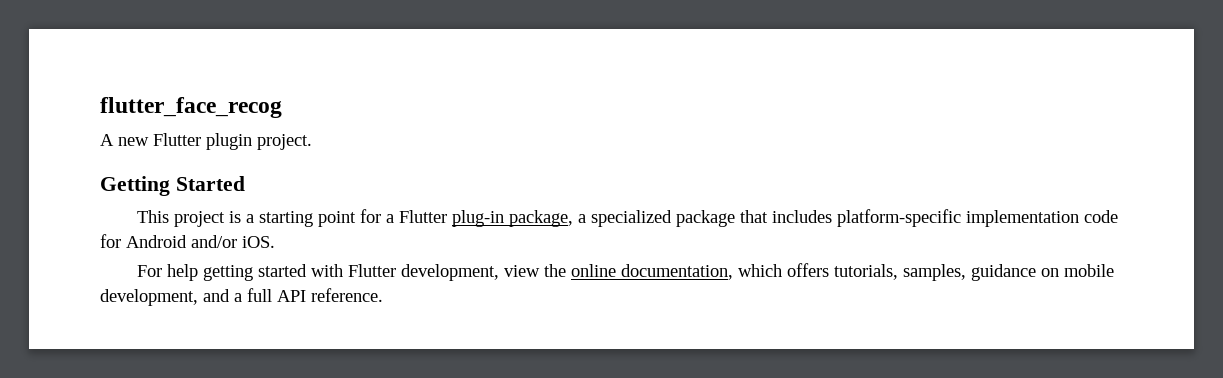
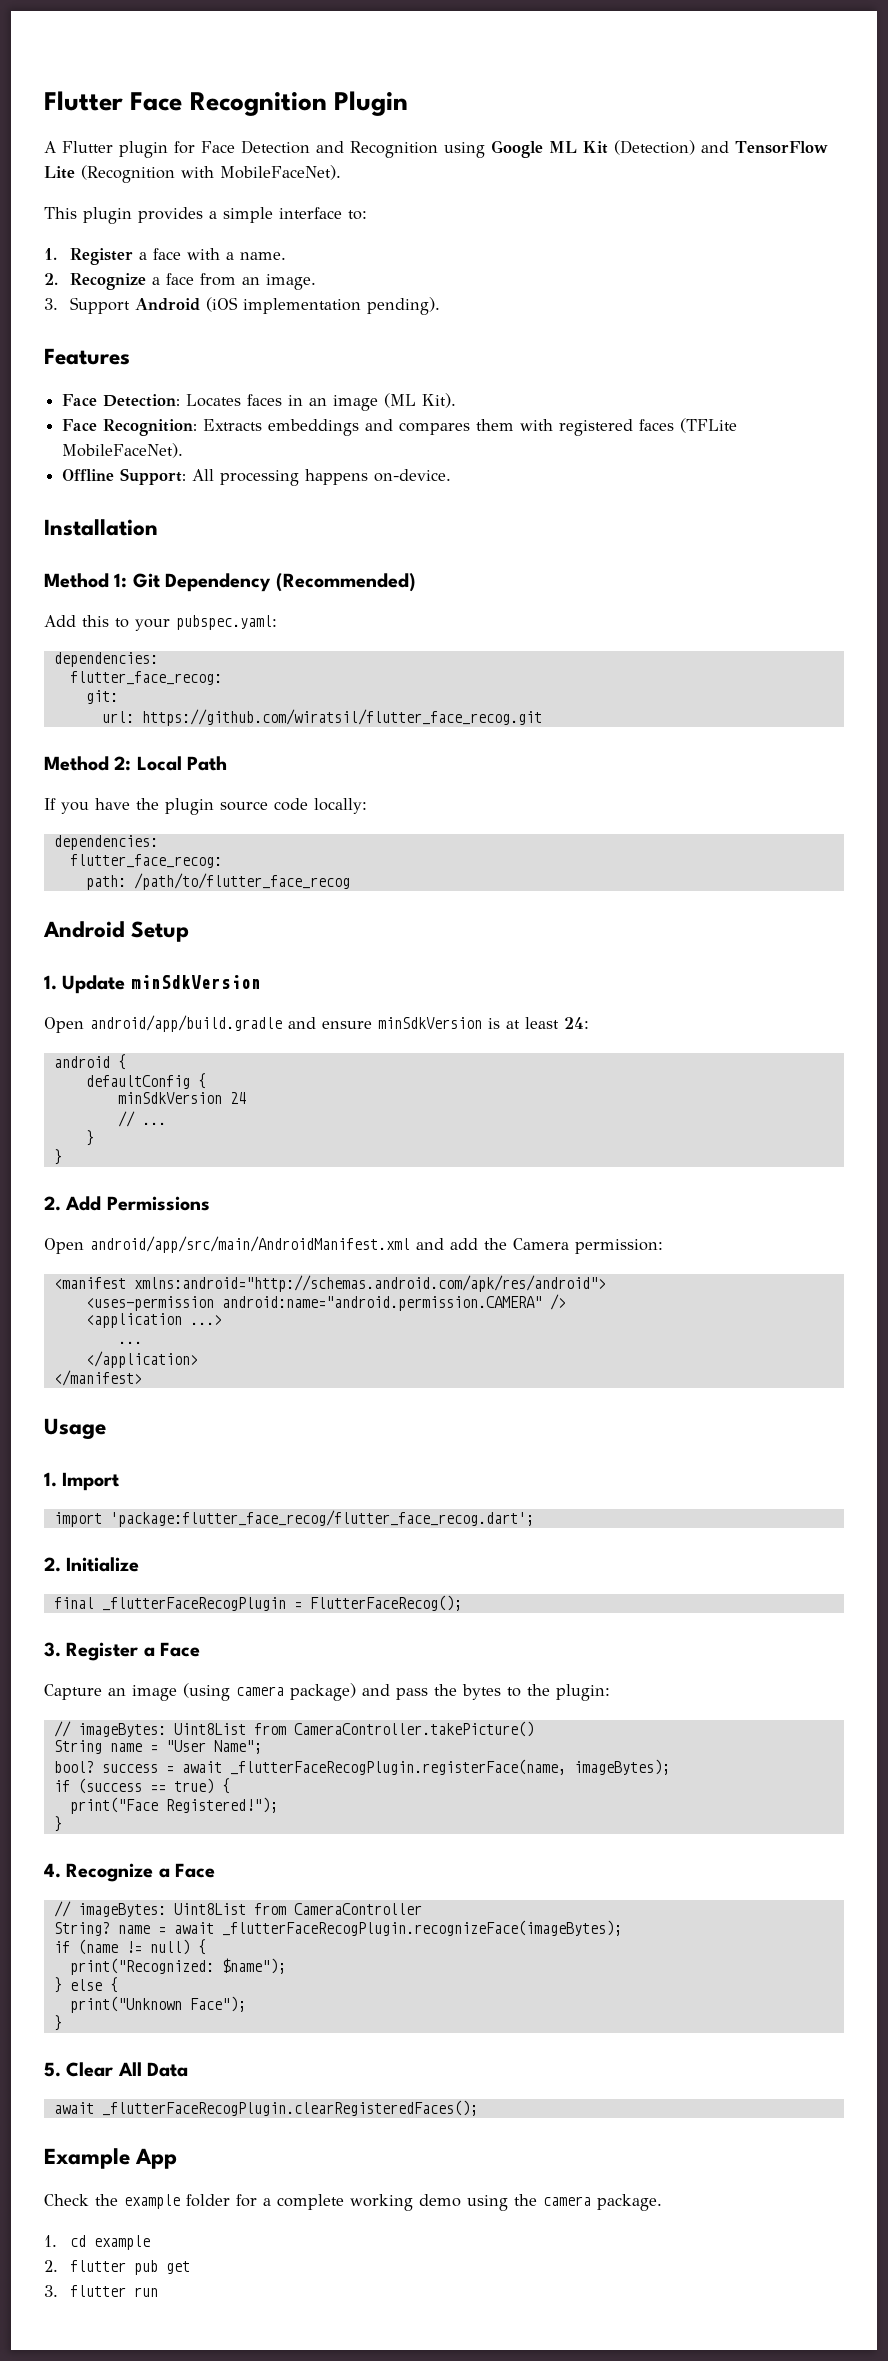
[100,97,282,118] flutter_face_recog -> [44,91,408,116] Flutter Face Recognition Plugin
[118,137,149,146] new -> (56, 147) none
[257,134,312,150] [100,176,245,196] [137,209,1119,227] [100,234,275,248] [137,263,1115,281] [100,288,383,306] project. // Getting Started // This project is a starting point for a Flutter plug-in package, a specialized package that includes platform-specific implementation code for Android and/or iOS. // For help getting started with Flutter development, view the online documentation, which offers tutorials, samples, guidance on mobile development, and a full API reference. -> [174,140,828,158] [44,165,341,183] [44,207,367,224] [44,248,287,265] [44,273,317,290] [44,297,441,315] [44,348,130,365] [62,393,457,411] [62,418,738,436] [62,443,184,458] [62,468,452,486] [44,519,158,536] [44,573,416,592] [44,615,277,631] [53,652,158,667] [69,671,222,685] [85,690,118,704] [101,709,542,726] [44,756,228,771] [44,798,367,815] [53,835,158,850] [69,854,222,868] [85,873,350,890] [43,921,190,942] [44,975,261,994] [44,1015,589,1033] [53,1054,126,1070] [85,1073,206,1089] [117,1092,246,1104] [117,1111,166,1127] [85,1130,94,1146] [53,1149,62,1165] [44,1196,210,1211] [44,1236,663,1254] [53,1275,606,1292] [85,1294,566,1311] [85,1313,222,1328] [117,1341,142,1344] [85,1351,198,1368] [53,1370,142,1386] [44,1418,106,1440] [44,1472,120,1491] [53,1510,534,1527] [44,1557,140,1572] [53,1595,462,1611] [44,1642,201,1661] [44,1683,610,1701] [53,1721,534,1737] [53,1740,262,1754] [53,1759,670,1775] [53,1778,230,1794] [69,1797,278,1814] [53,1816,62,1832] [44,1863,216,1882] [53,1901,422,1917] [53,1920,622,1936] [53,1939,206,1955] [69,1958,286,1975] [53,1977,118,1993] [69,1996,246,2013] [53,2015,62,2031] [44,2062,189,2077] [53,2100,478,2116] [44,2148,178,2169] [44,2194,662,2211] [44,2235,151,2250] [44,2260,191,2275] [44,2285,159,2297] for Face Detection and Recognition using Google ML Kit (Detection) and TensorFlow Lite (Recognition with MobileFaceNet). // This plugin provides a simple interface to: // 1. Register a face with a name. // 2. Recognize a face from an image. // 3. Support Android (iOS implementation pending). // Features // Face Detection: Locates faces in an image (ML Kit). // Face Recognition: Extracts embeddings and compares them with registered faces (TFLite MobileFaceNet). // Offline Support: All processing happens on-device. // Installation // Method 1: Git Dependency (Recommended) // Add this to your pubspec.yaml: // dependencies: // flutter_face_recog: // git: // url: https://github.com/wiratsil/flutter_face_recog.git // Method 2: Local Path // If you have the plugin source code locally: // dependencies: // flutter_face_recog: // path: /path/to/flutter_face_recog // Android Setup // 1. Update minSdkVersion // Open android/app/build.gradle and ensure minSdkVersion is at least 24: // android { // defaultConfig { // minSdkVersion 24 // // ... // } // } // 2. Add Permissions // Open android/app/src/main/AndroidManifest.xml and add the Camera permission: // <manifest xmlns:android="http://schemas.android.com/apk/res/android"> // <uses-permission android:name="android.permission.CAMERA" /> // <application ...> // ... // </application> // </manifest> // Usage // 1. Import // import 'package:flutter_face_recog/flutter_face_recog.dart'; // 2. Initialize // final _flutterFaceRecogPlugin = FlutterFaceRecog(); // 3. Register a Face // Capture an image (using camera package) and pass the bytes to the plugin: // // imageBytes: Uint8List from CameraController.takePicture() // String name = "User Name"; // bool? success = await _flutterFaceRecogPlugin.registerFace(name, imageBytes); // if (success == true) { // print("Face Registered!"); // } // 4. Recognize a Face // // imageBytes: Uint8List from CameraController // String? name = await _flutterFaceRecogPlugin.recognizeFace(imageBytes); // if (name != null) { // print("Recognized: $name"); // } else { // print("Unknown Face"); // } // 5. Clear All Data // await _flutterFaceRecogPlugin.clearRegisteredFaces(); // Example App // Check the example folder for a complete working demo using the camera package. // 1. cd example // 2. flutter pub get // 3. flutter run

